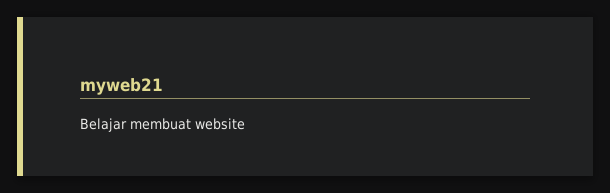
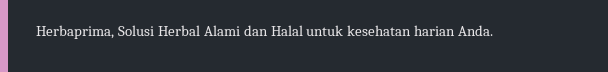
[80,78,163,95] [80,118,245,132] myweb21 // Belajar membuat website -> [36,25,494,39] Herbaprima, Solusi Herbal Alami dan Halal untuk kesehatan harian Anda.

